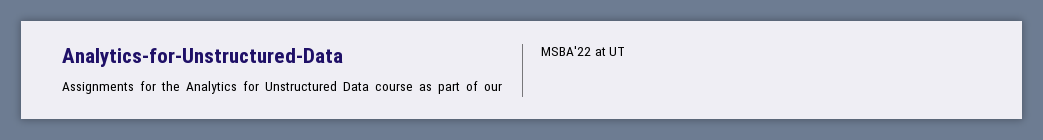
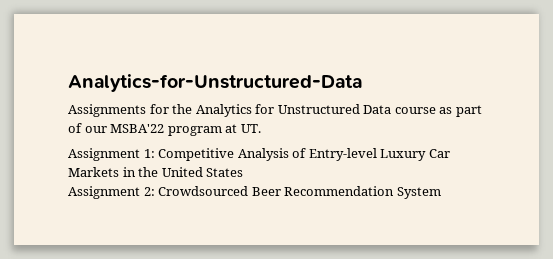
[594,47,626,56] at UT -> [167,124,261,136] [68,148,450,161] [68,167,244,177] [68,186,441,199] program at UT. // Assignment 1: Competitive Analysis of Entry-level Luxury Car Markets in the United States // Assignment 2: Crowdsourced Beer Recommendation System

